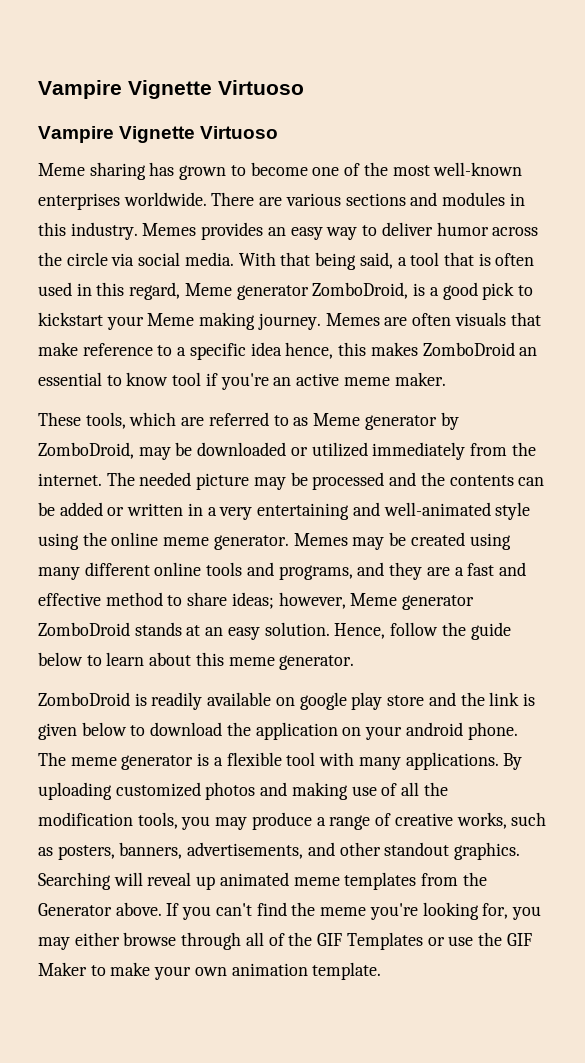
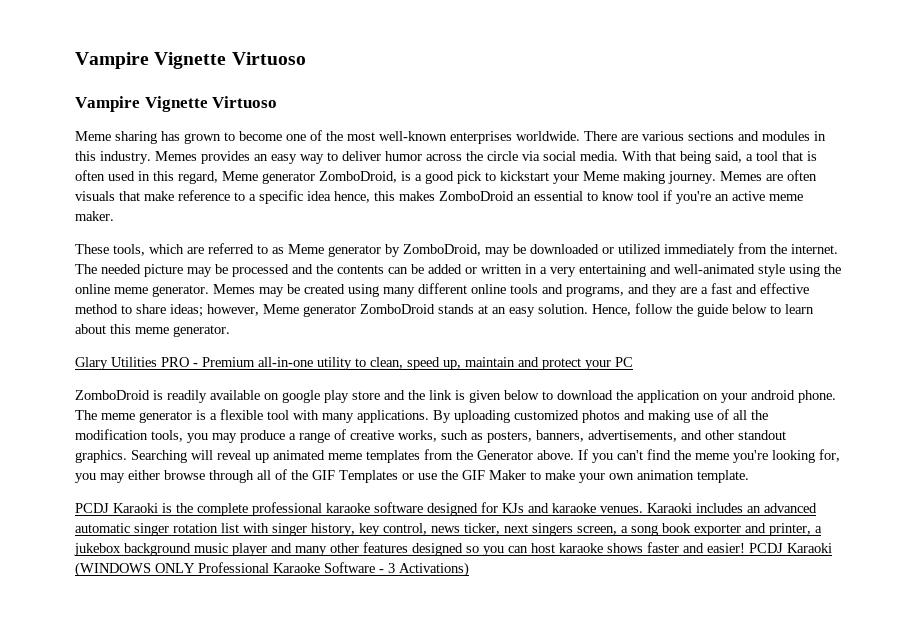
(355, 662) none -> [75,357,633,370] // Glary Utilities PRO - Premium all-in-one utility to clean, speed up, maintain and protect your PC
(382, 971) none -> [75,502,817,516] [75,523,822,536] [74,542,832,556] [75,562,469,577] // PCDJ Karaoki is the complete professional karaoke software designed for KJs and karaoke venues. Karaoki includes an advanced automatic singer rotation list with singer history, key control, news ticker, next singers screen, a song book exporter and printer, a jukebox background music player and many other features designed so you can host karaoke shows faster and easier! PCDJ Karaoki (WINDOWS ONLY Professional Karaoke Software - 3 Activations)

